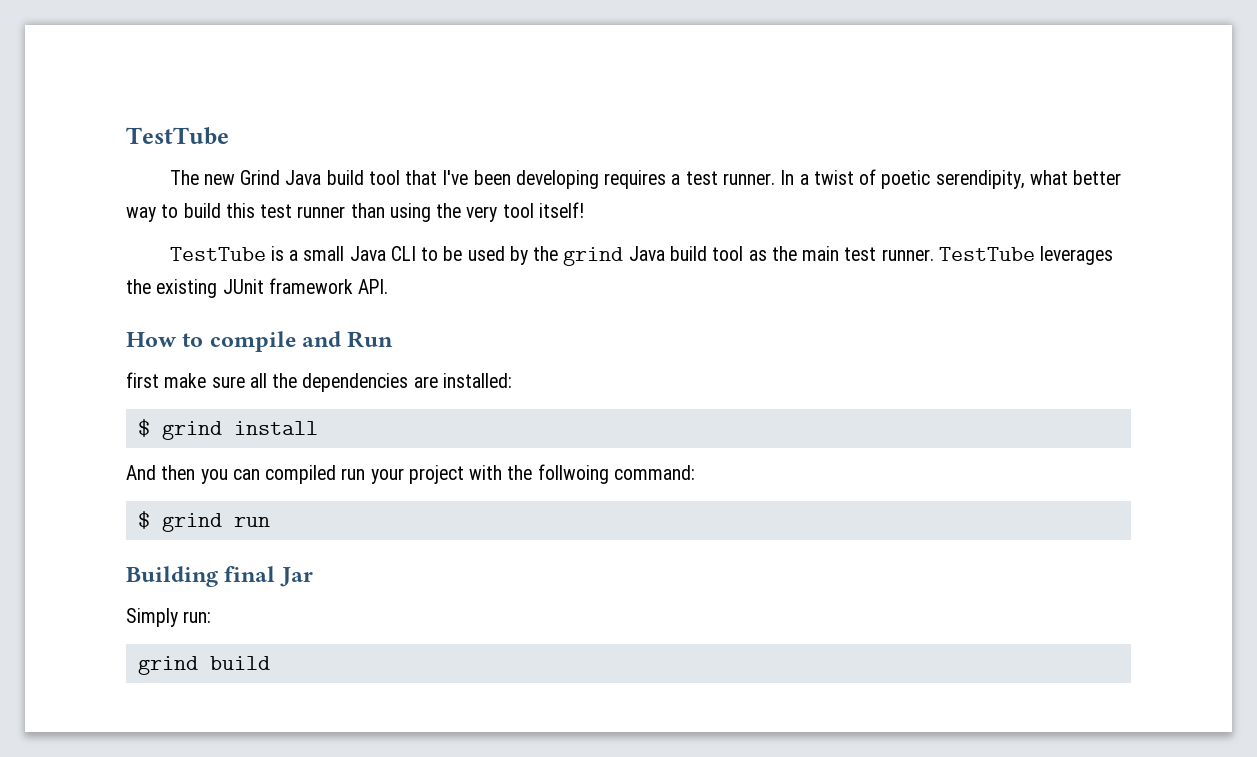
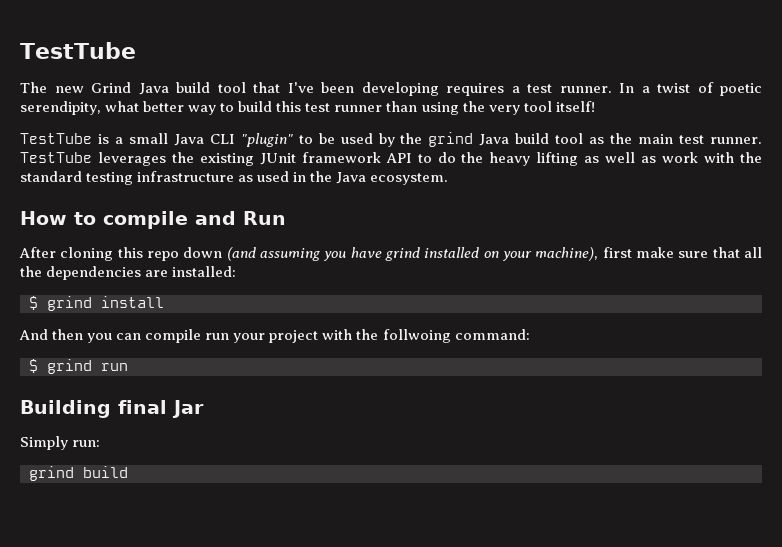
(416, 253) none -> [240,133,293,147] "plugin"
[358,279,389,294] API. -> [385,152,763,166] [20,171,449,185] API to do the heavy lifting as well as work with the standard testing infrastructure as used in the Java ecosystem.
(394, 339) none -> [19,247,599,261] After cloning this repo down (and assuming you have grind installed on your machine),
(245, 382) none -> [712,247,740,258] that
[265,465,337,484] compiled -> [145,329,202,343] compile

